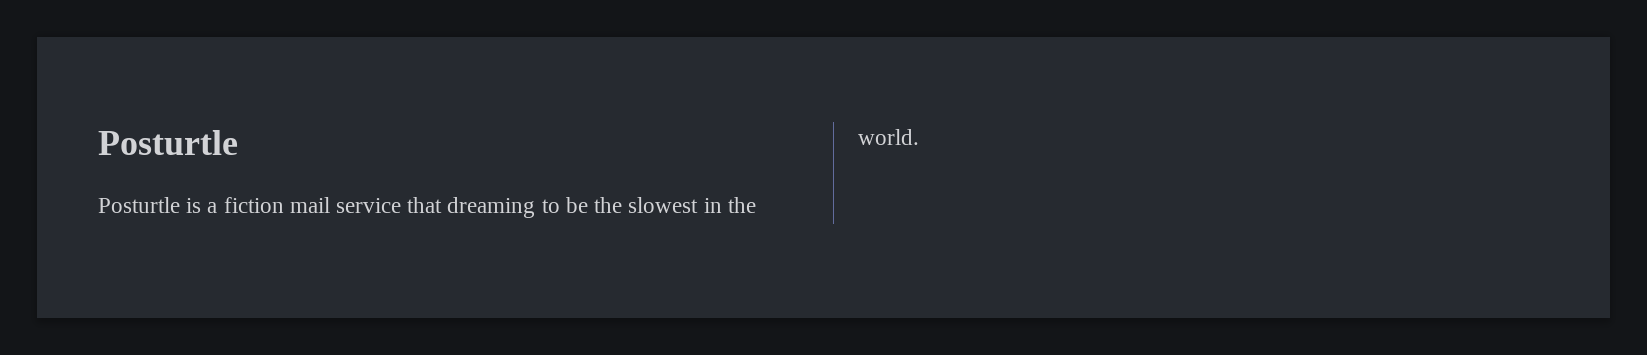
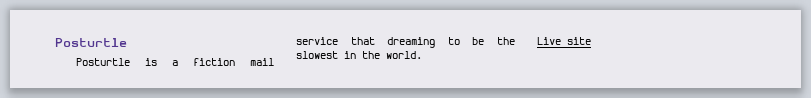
(919, 137) none -> [537,37,591,45] // Live site

